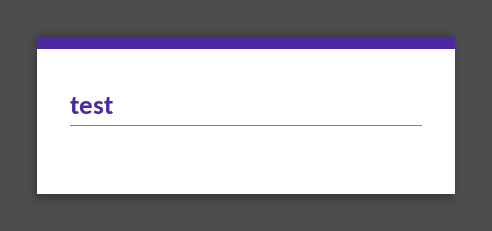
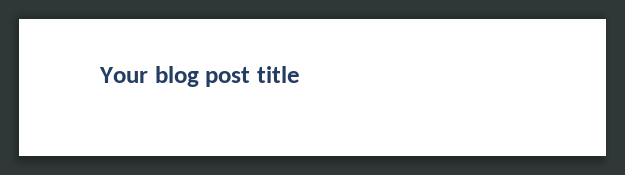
[70,97,113,114] test -> [99,66,300,87] Your blog post title

